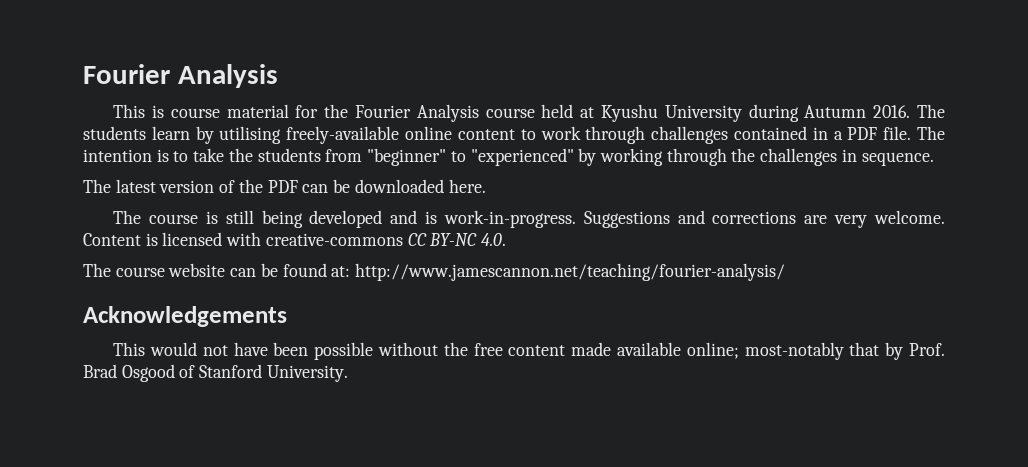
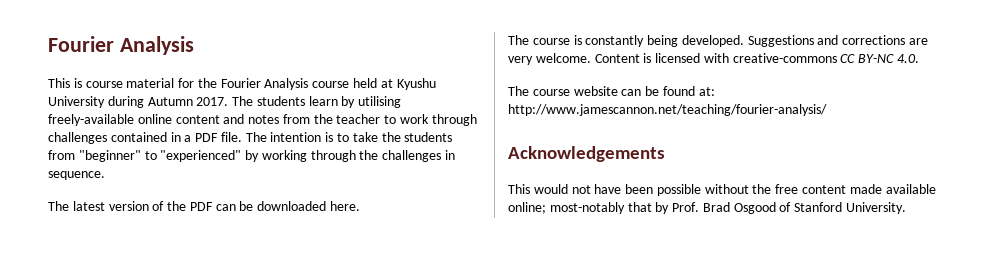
[873,105,911,118] 2016. -> [196,97,229,106] 2017.
(515, 134) none -> [223,114,381,124] and notes from the teacher
[225,210,576,228] still being developed and is work-in-progress. -> [585,35,744,47] constantly being developed.

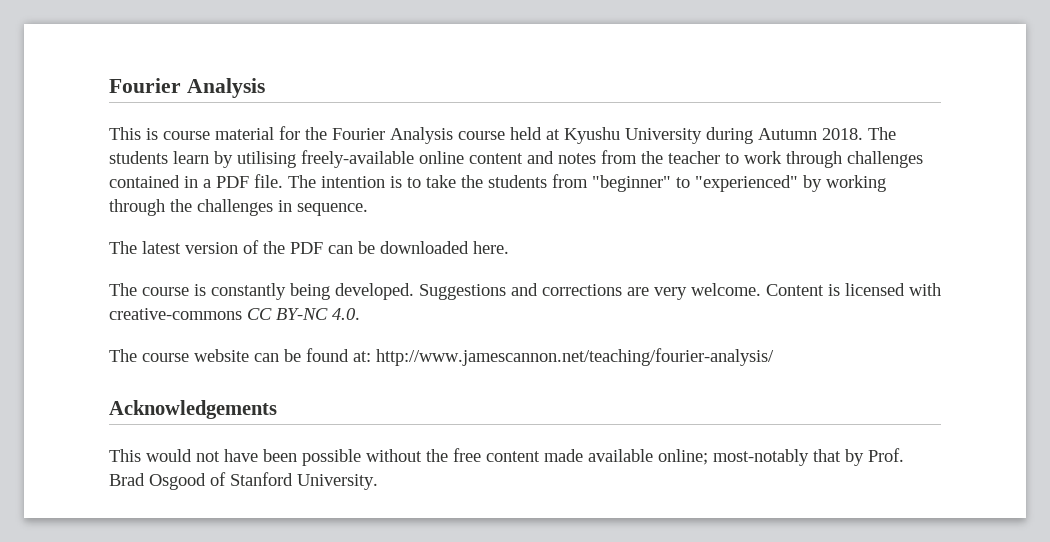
[196,97,229,106] 2017. -> [822,128,863,140] 2018.

